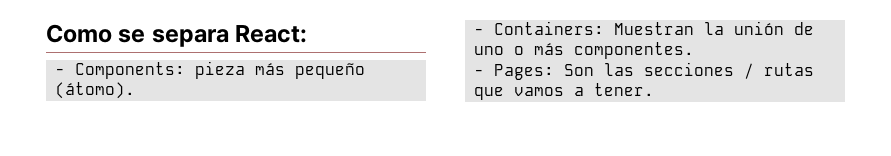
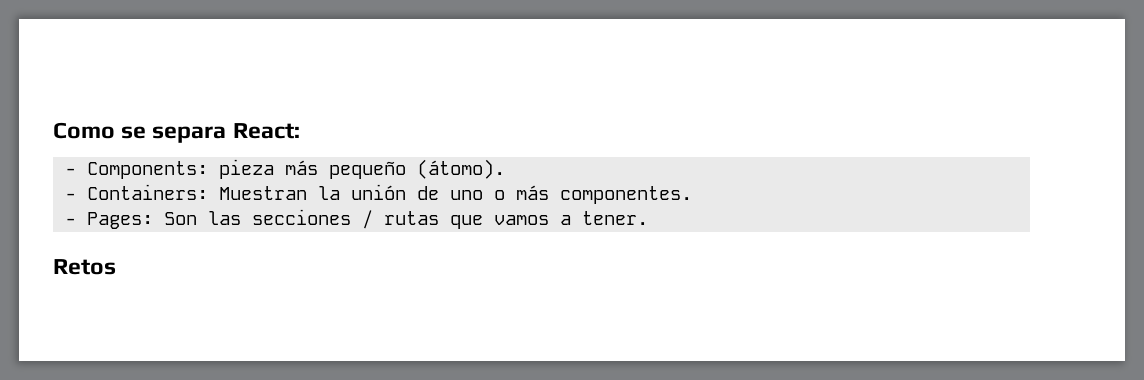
(655, 89) none -> [53,259,116,275] // Retos

